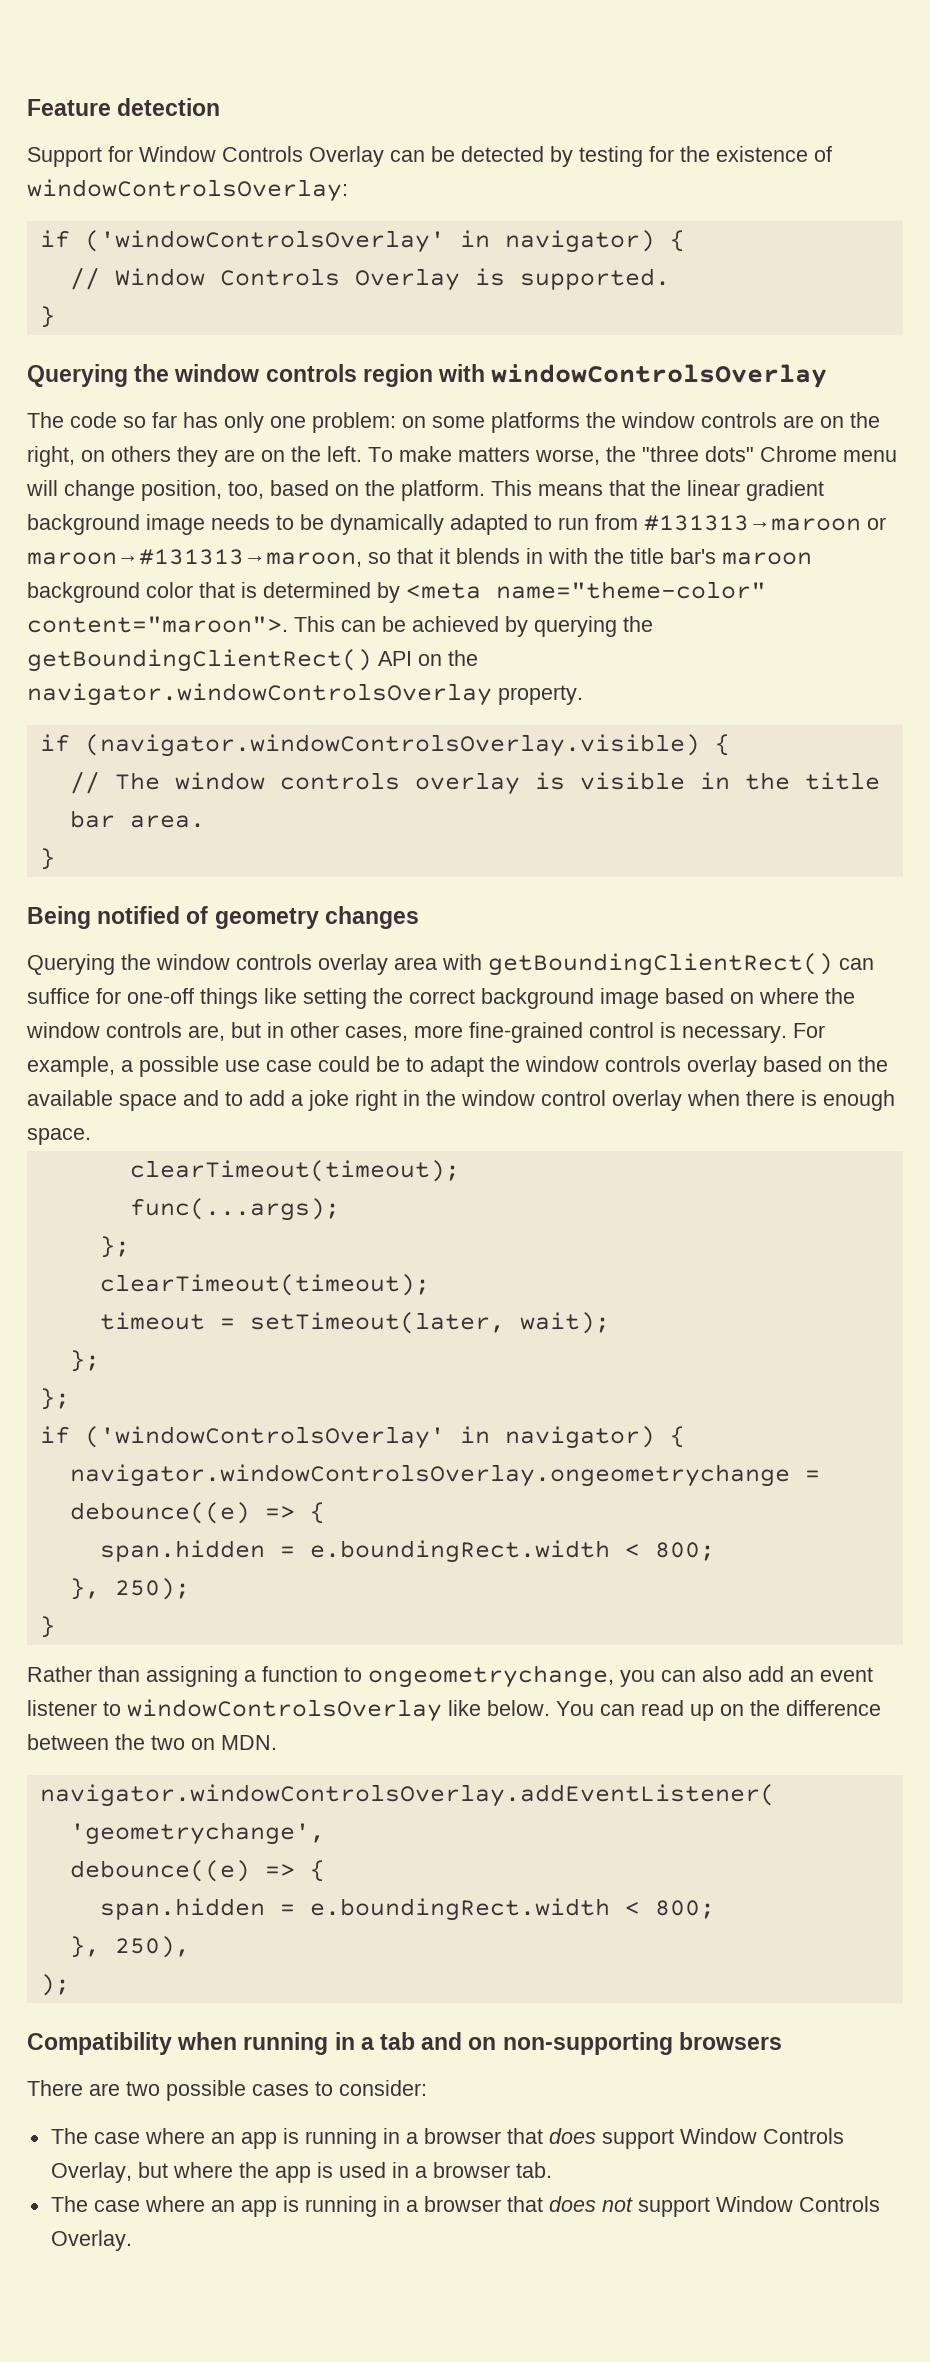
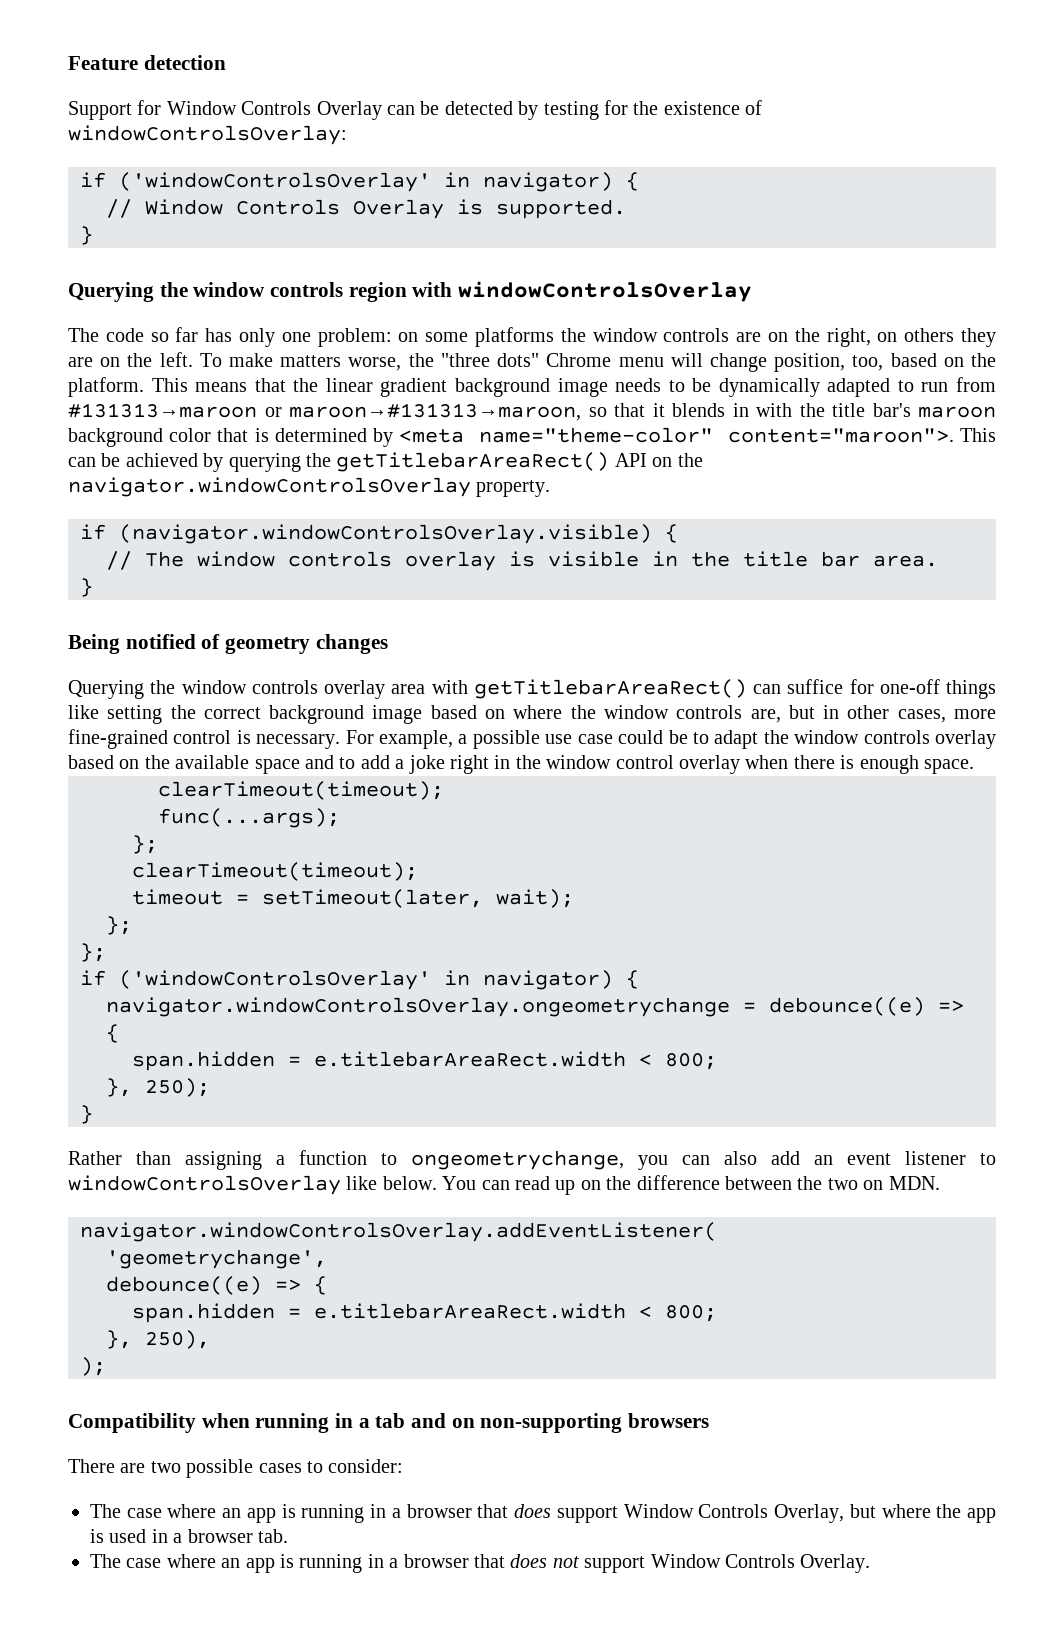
[27,649,372,672] getBoundingClientRect() -> [336,452,610,472] getTitlebarAreaRect()
[488,953,833,976] getBoundingClientRect() -> [473,679,747,699] getTitlebarAreaRect()
[309,1540,610,1563] e.boundingRect.width -> [314,1051,626,1067] e.titlebarAreaRect.width
[309,1898,610,1921] e.boundingRect.width -> [314,1303,626,1319] e.titlebarAreaRect.width

